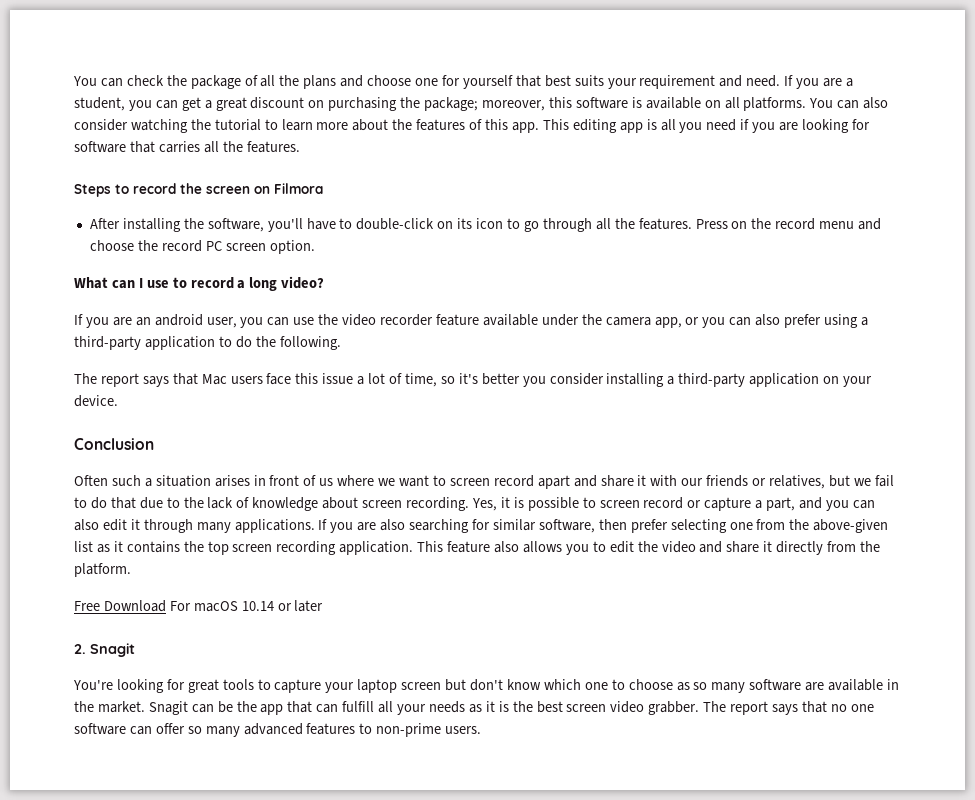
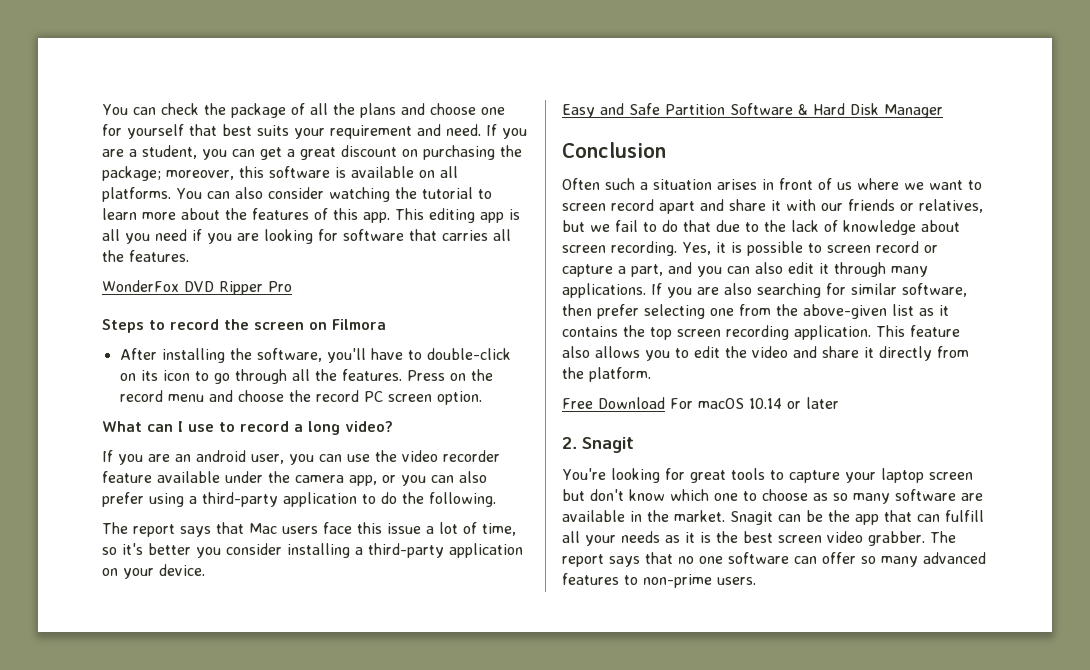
(300, 147) none -> [102,280,292,295] // WonderFox DVD Ripper Pro
(118, 401) none -> [562,103,943,118] // Easy and Safe Partition Software & Hard Disk Manager

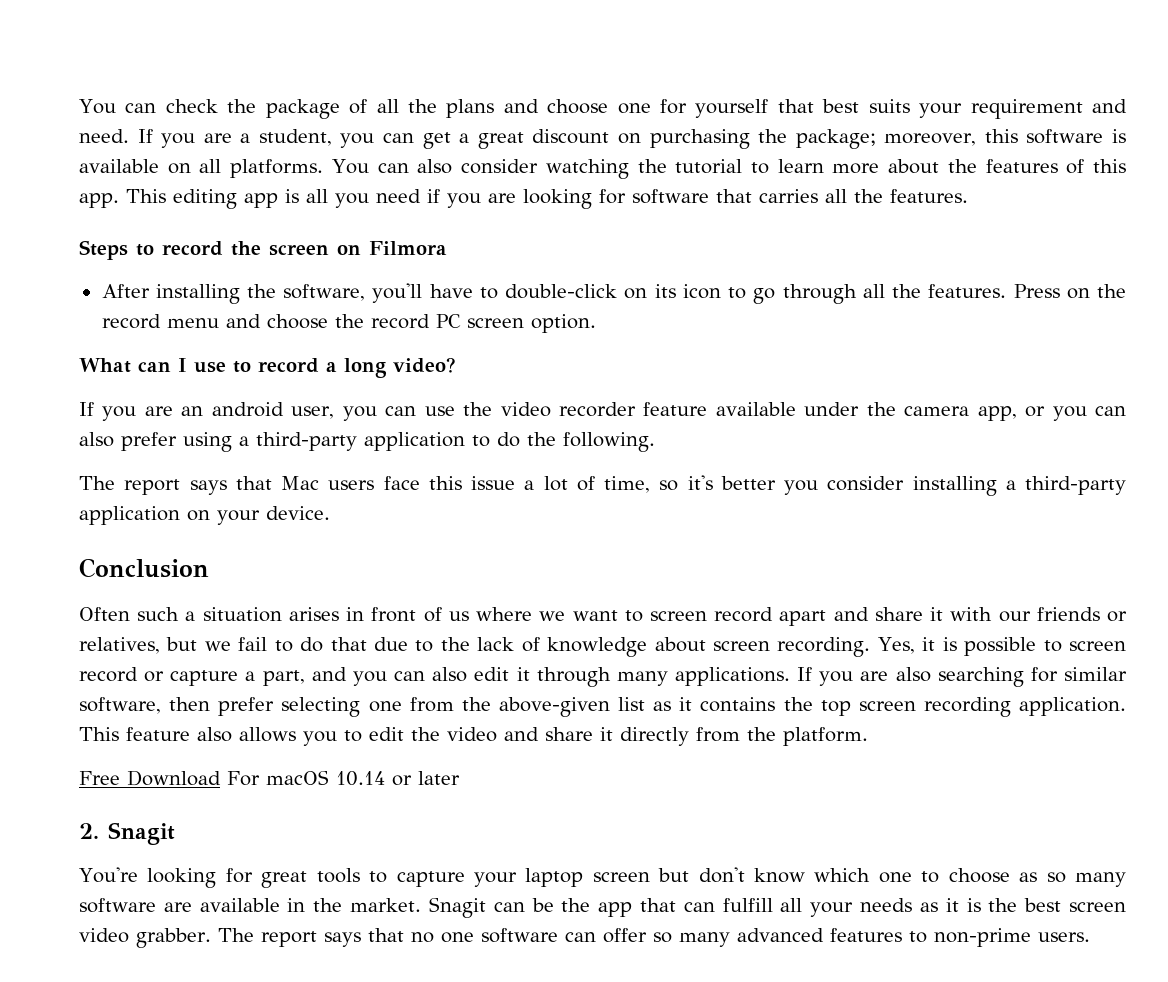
[102,280,292,295] // WonderFox DVD Ripper Pro -> (968, 196) none
[562,103,943,118] // Easy and Safe Partition Software & Hard Disk Manager -> (330, 513) none

